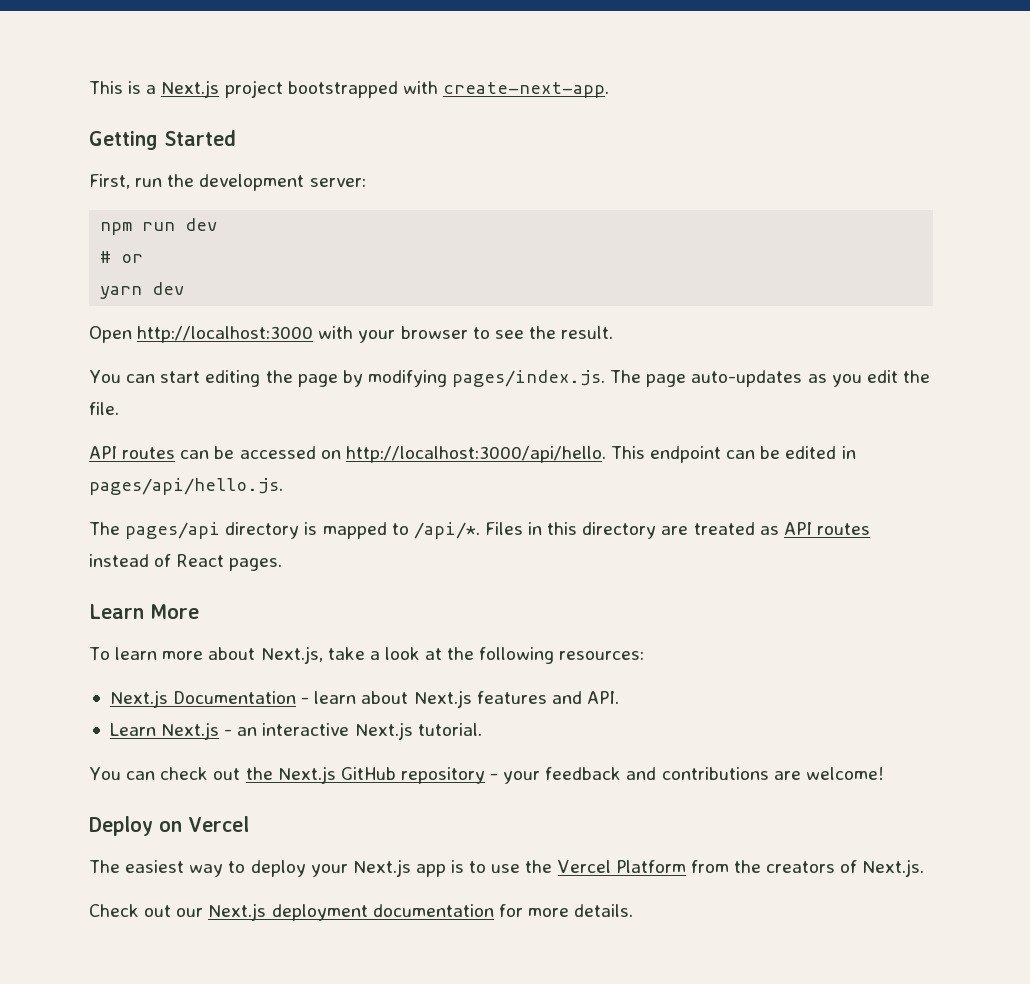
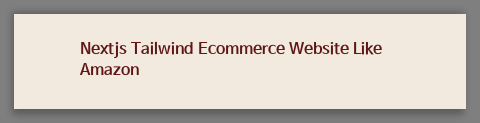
[89,80,609,98] [89,130,236,150] [89,174,366,191] [100,218,218,235] [100,251,144,263] [100,282,185,299] [89,326,614,343] [89,370,930,387] [89,402,119,415] [89,446,856,463] [89,478,283,495] [89,522,870,539] [89,554,283,571] [89,604,199,619] [89,646,645,664] [109,690,619,708] [109,722,482,740] [89,766,884,784] [89,816,249,836] [89,859,925,877] [89,903,634,921] This is a Next.js project bootstrapped with create-next-app. // Getting Started // First, run the development server: // npm run dev // # or // yarn dev // Open http://localhost:3000 with your browser to see the result. // You can start editing the page by modifying pages/index.js. The page auto-updates as you edit the file. // API routes can be accessed on http://localhost:3000/api/hello. This endpoint can be edited in pages/api/hello.js. // The pages/api directory is mapped to /api/*. Files in this directory are treated as API routes instead of React pages. // Learn More // To learn more about Next.js, take a look at the following resources: // Next.js Documentation - learn about Next.js features and API. // Learn Next.js - an interactive Next.js tutorial. // You can check out the Next.js GitHub repository - your feedback and contributions are welcome! // Deploy on Vercel // The easiest way to deploy your Next.js app is to use the Vercel Platform from the creators of Next.js. // Check out our Next.js deployment documentation for more details. -> [80,41,383,59] [79,63,139,76] Nextjs Tailwind Ecommerce Website Like Amazon

